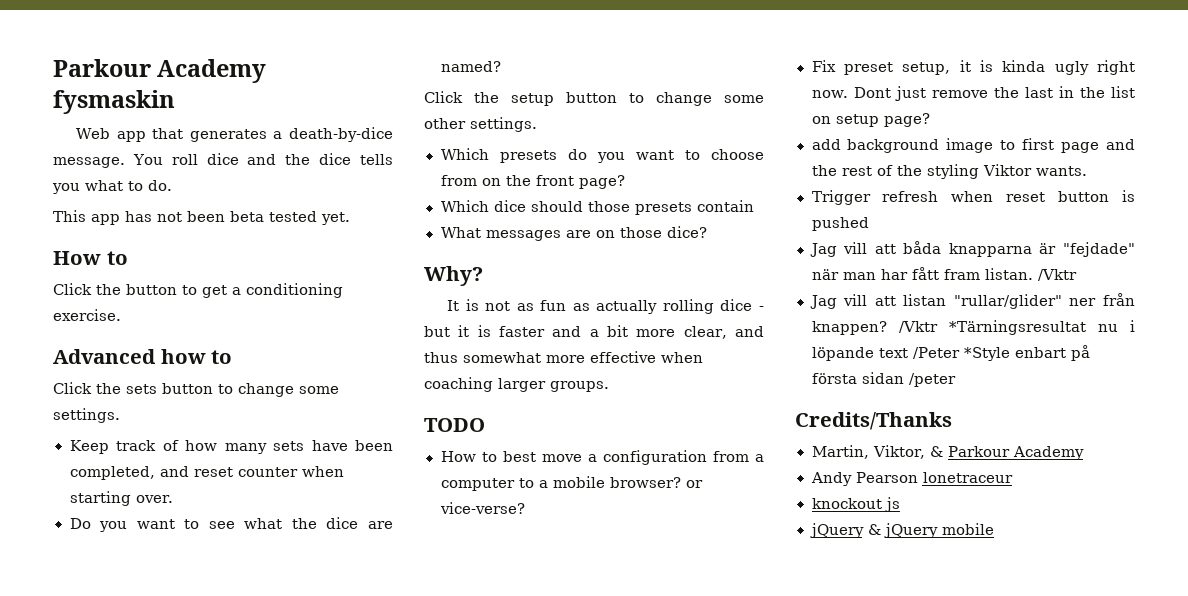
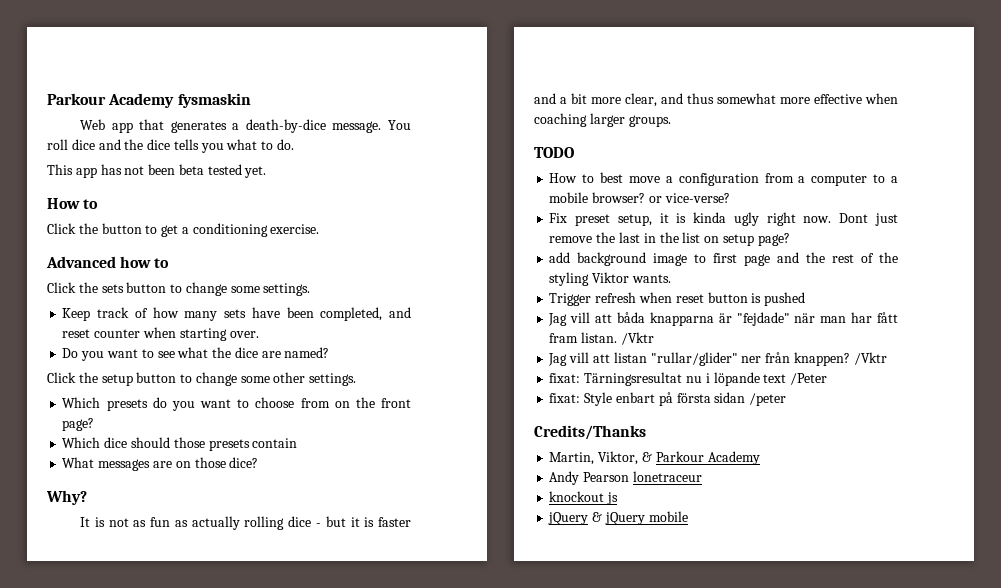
[948,320,1086,335] *Tärningsresultat -> [549,372,683,386] // fixat: Tärningsresultat
[963,347,1010,361] *Style -> [549,392,613,406] // fixat: Style

